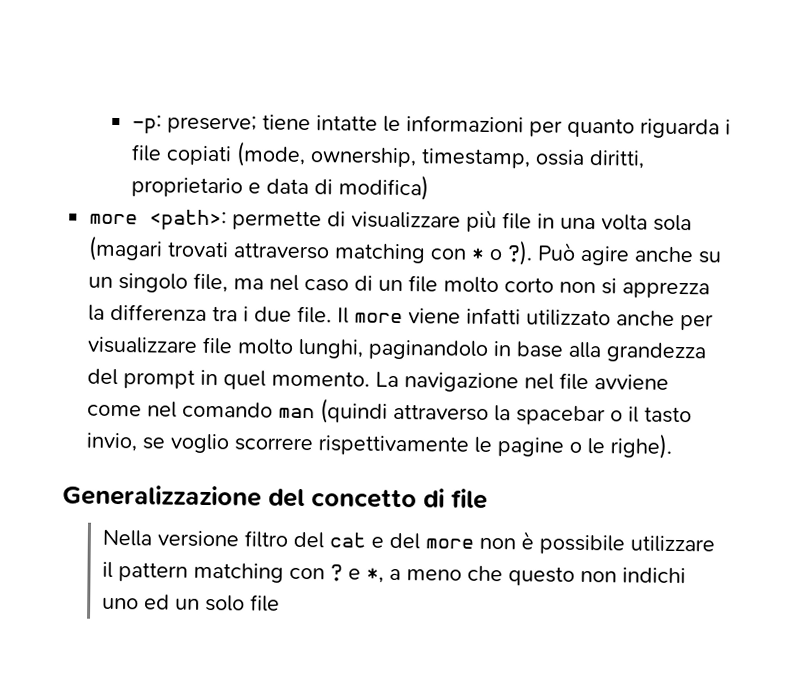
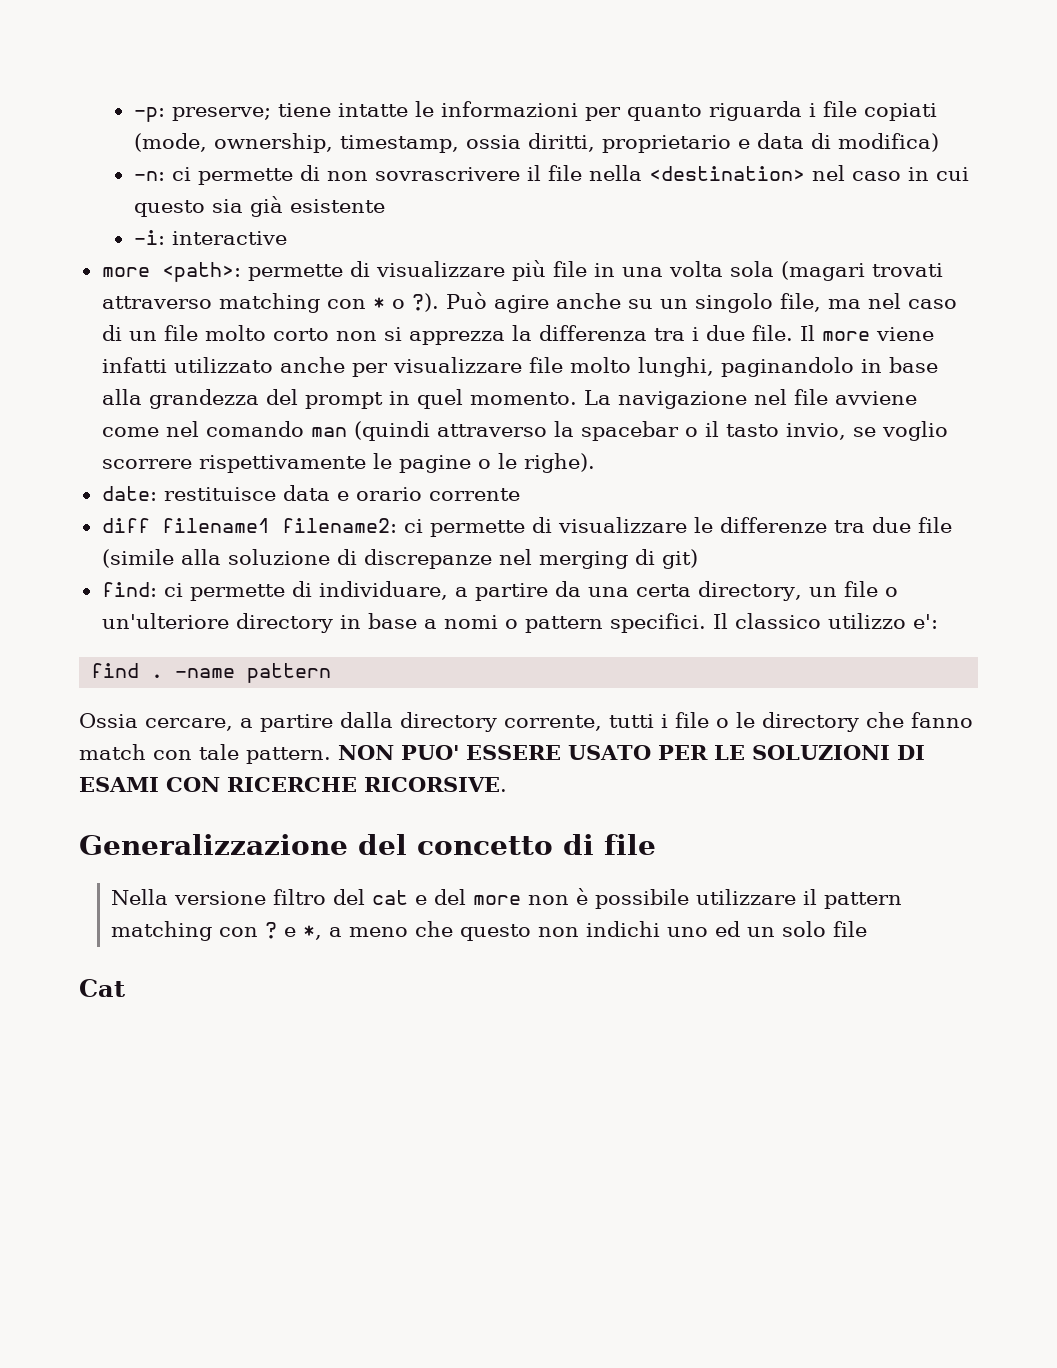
(429, 187) none -> [133,165,969,185] [133,196,385,217] [133,230,287,245] // -n: ci permette di non sovrascrivere il file nella <destination> nel caso in cui questo sia già esistente // -i: interactive
(674, 446) none -> [101,485,520,501] [101,517,952,537] [101,549,698,569] [101,581,898,601] [101,613,938,633] [91,663,332,683] [79,712,973,732] [79,744,925,764] [79,777,507,792] // date: restituisce data e orario corrente // diff filename1 filename2: ci permette di visualizzare le differenze tra due file (simile alla soluzione di discrepanze nel merging di git) // find: ci permette di individuare, a partire da una certa directory, un file o un'ulteriore directory in base a nomi o pattern specifici. Il classico utilizzo e': // find . -name pattern // Ossia cercare, a partire dalla directory corrente, tutti i file o le directory che fanno match con tale pattern. NON PUO' ESSERE USATO PER LE SOLUZIONI DI ESAMI CON RICERCHE RICORSIVE.
(281, 603) none -> [79,979,125,997] // Cat

